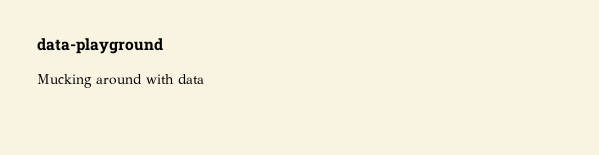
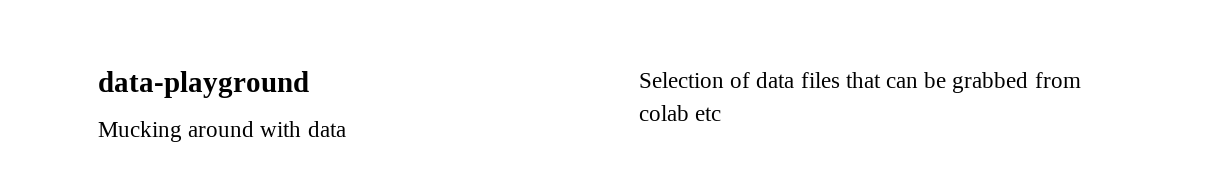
(204, 79) none -> [639,72,1081,93] [639,105,722,121] // Selection of data files that can be grabbed from colab etc

